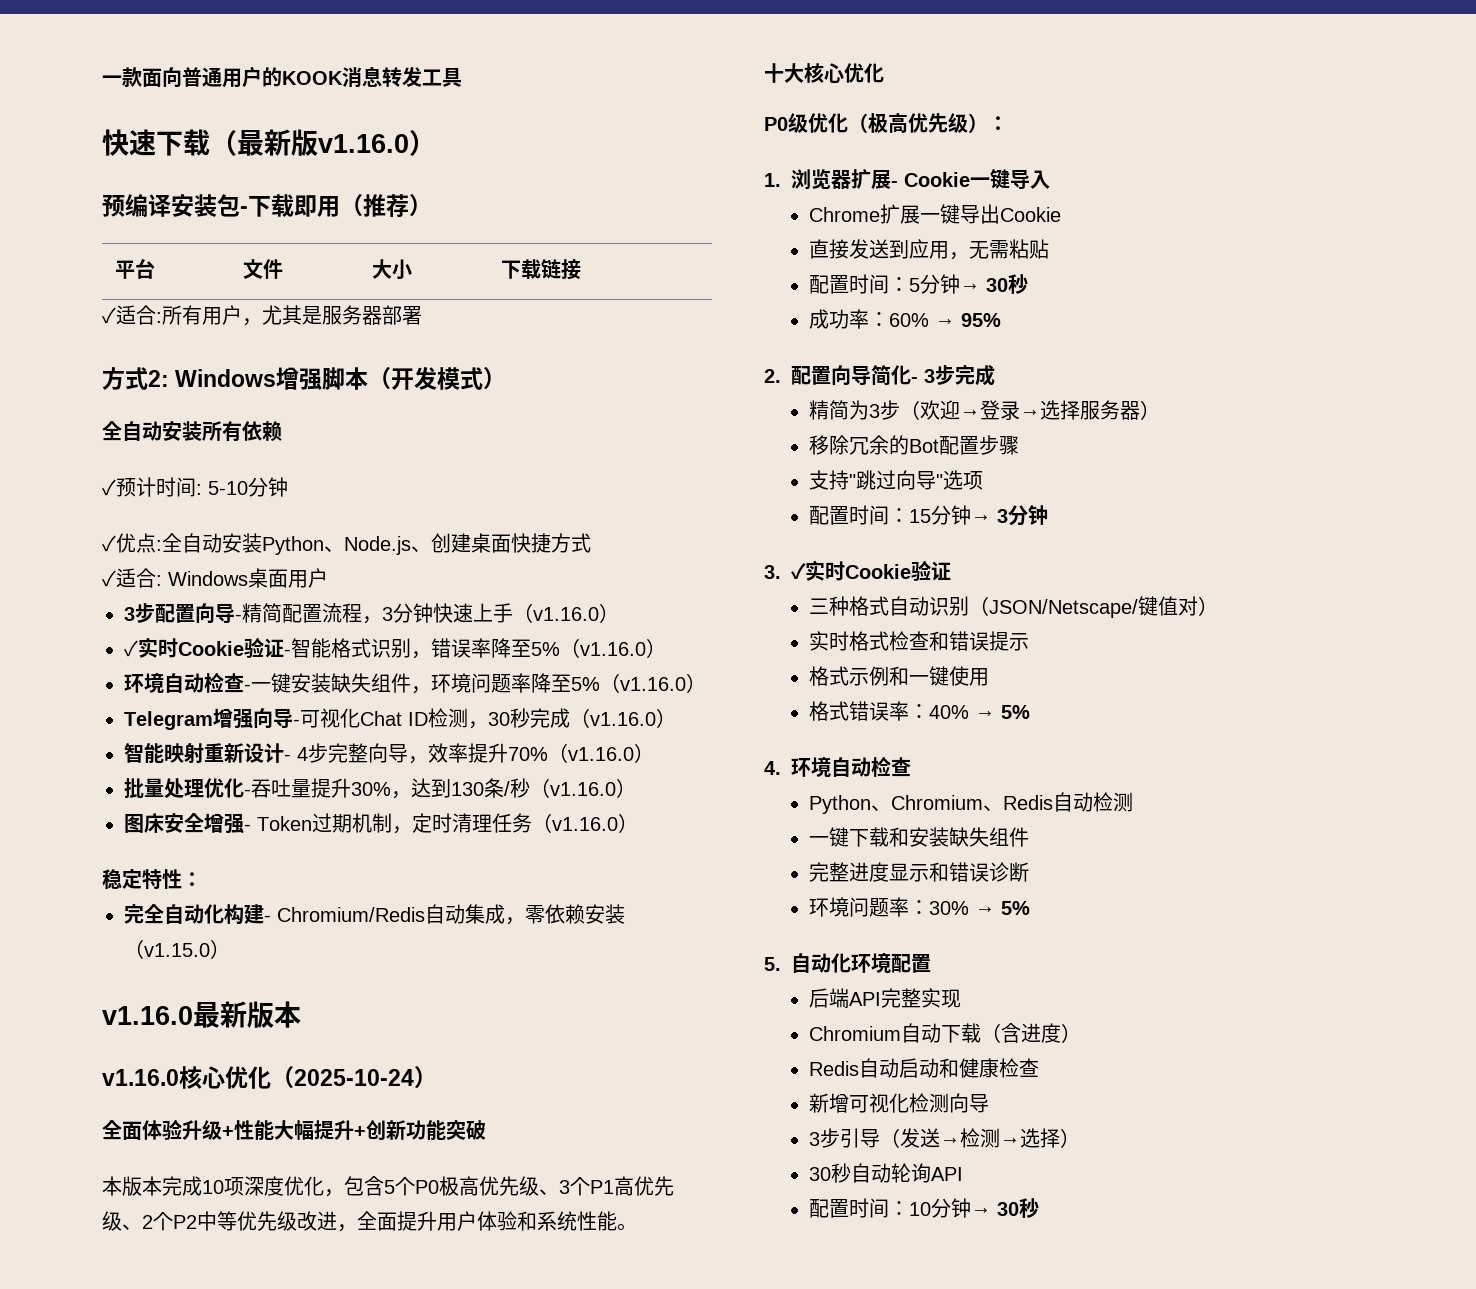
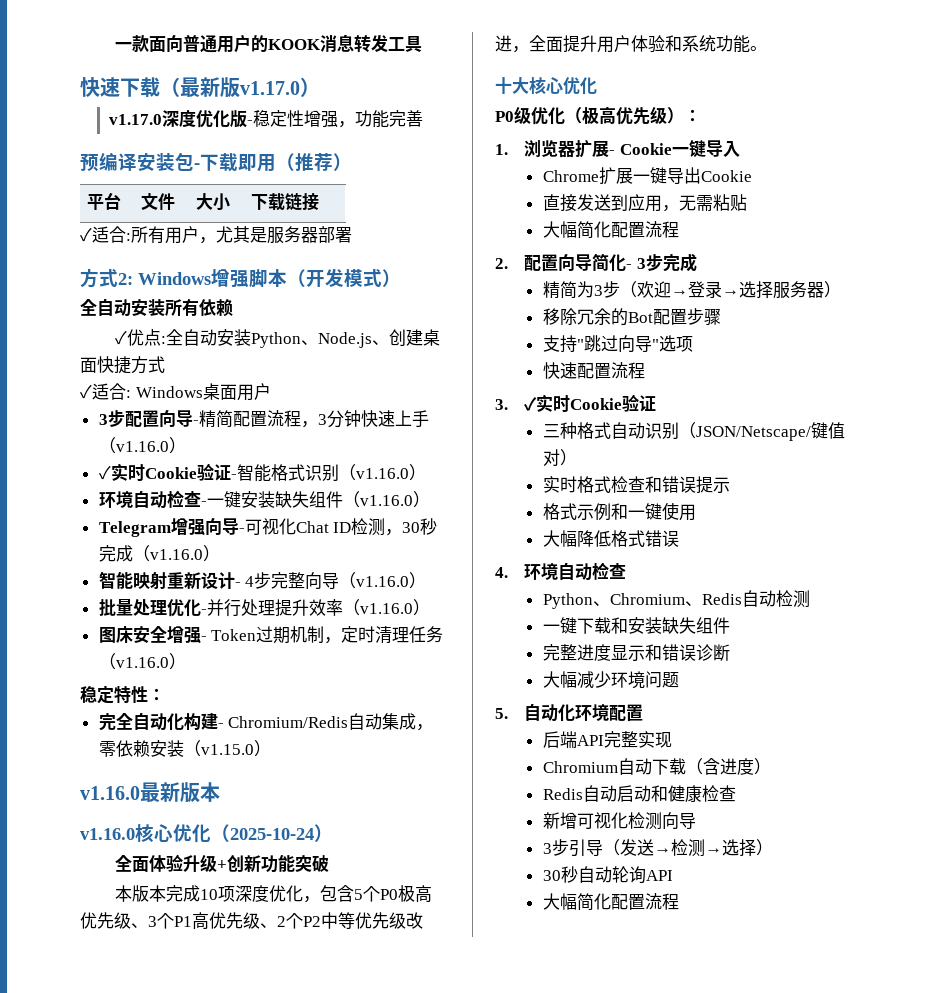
[318,130,436,156] v1.16.0） -> [240,77,320,97] [109,110,424,128] v1.17.0） // v1.17.0深度优化版-稳定性增强，功能完善
[102,477,288,497] // ✓预计时间: 5-10分钟 -> (233, 308) none
[411,638,560,659] ，错误率降至5% -> (339, 473) none
[411,673,600,694] ，环境问题率降至5% -> (343, 499) none
[408,743,548,764] ，效率提升70% -> (340, 581) none
[251,778,530,799] 吞吐量提升30%，达到130条/秒 -> [206,599,343,617] 并行处理提升效率
[234,1120,366,1140] 性能大幅提升+ -> (228, 865) none
[577,1211,597,1231] 性 -> [716,35,733,52] 功
[808,274,1028,294] [808,309,1001,329] 配置时间：5分钟→ 30秒 // 成功率：60% → 95% -> [542,221,679,239] 大幅简化配置流程
[808,505,1048,526] 配置时间：15分钟→ 3分钟 -> [542,362,645,379] 快速配置流程
(989, 677) none -> [542,530,611,547] 大幅降低
[888,701,1030,721] 率：40% → 5% -> (679, 538) none
[808,897,1030,917] 环境问题率：30% → 5% -> [542,671,679,689] 大幅减少环境问题
[808,1198,1039,1218] 配置时间：10分钟→ 30秒 -> [542,893,679,911] 大幅简化配置流程

